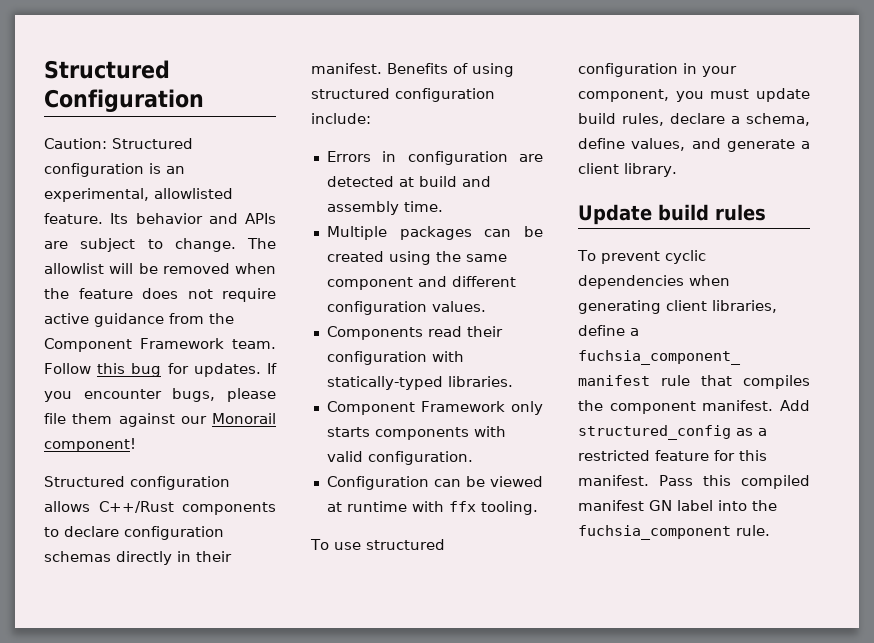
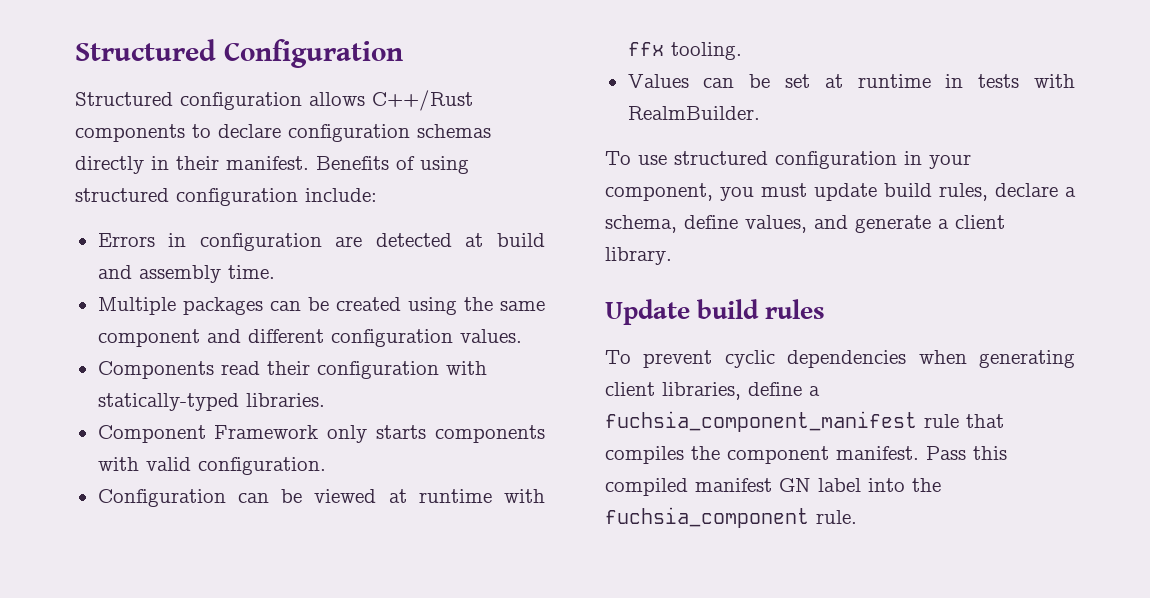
[44,138,193,149] [44,163,185,177] [44,188,233,202] [44,213,276,224] [44,238,276,252] [44,263,276,274] [44,288,276,302] [44,313,234,327] [44,338,276,352] [44,363,277,377] [44,388,276,402] [44,413,276,427] [44,438,136,452] // Caution: Structured configuration is an experimental, allowlisted feature. Its behavior and APIs are subject to change. The allowlist will be removed when the feature does not require active guidance from the Component Framework team. Follow this bug for updates. If you encounter bugs, please file them against our Monorail component! -> (403, 53) none
(538, 508) none -> [627,74,1075,88] [627,106,760,120] // Values can be set at runtime in tests with RealmBuilder.
[780,400,810,411] [578,425,767,440] [578,450,767,461] [578,475,649,486] Add structured_config as a restricted feature for this manifest. -> (919, 453) none

